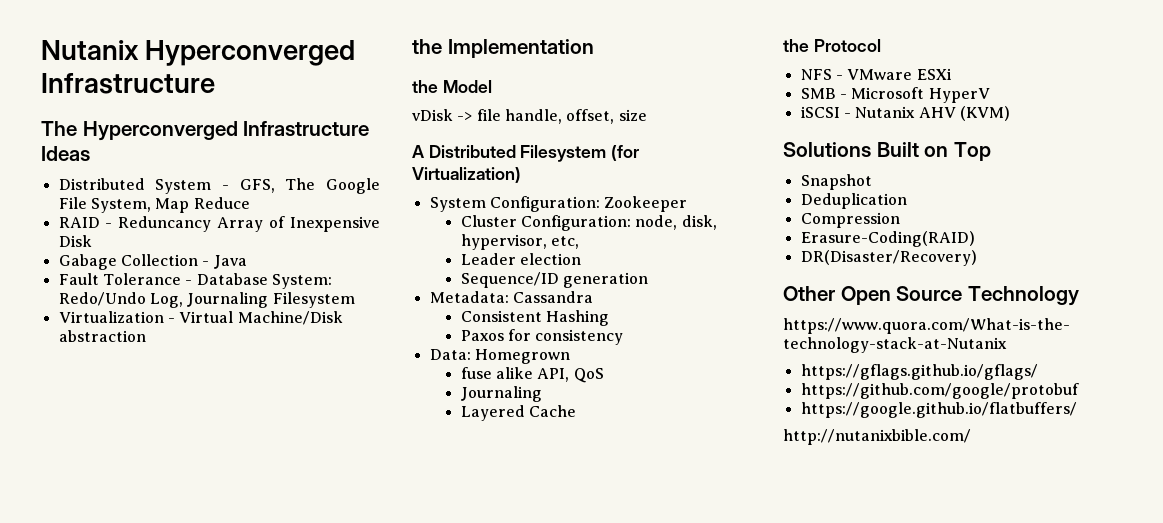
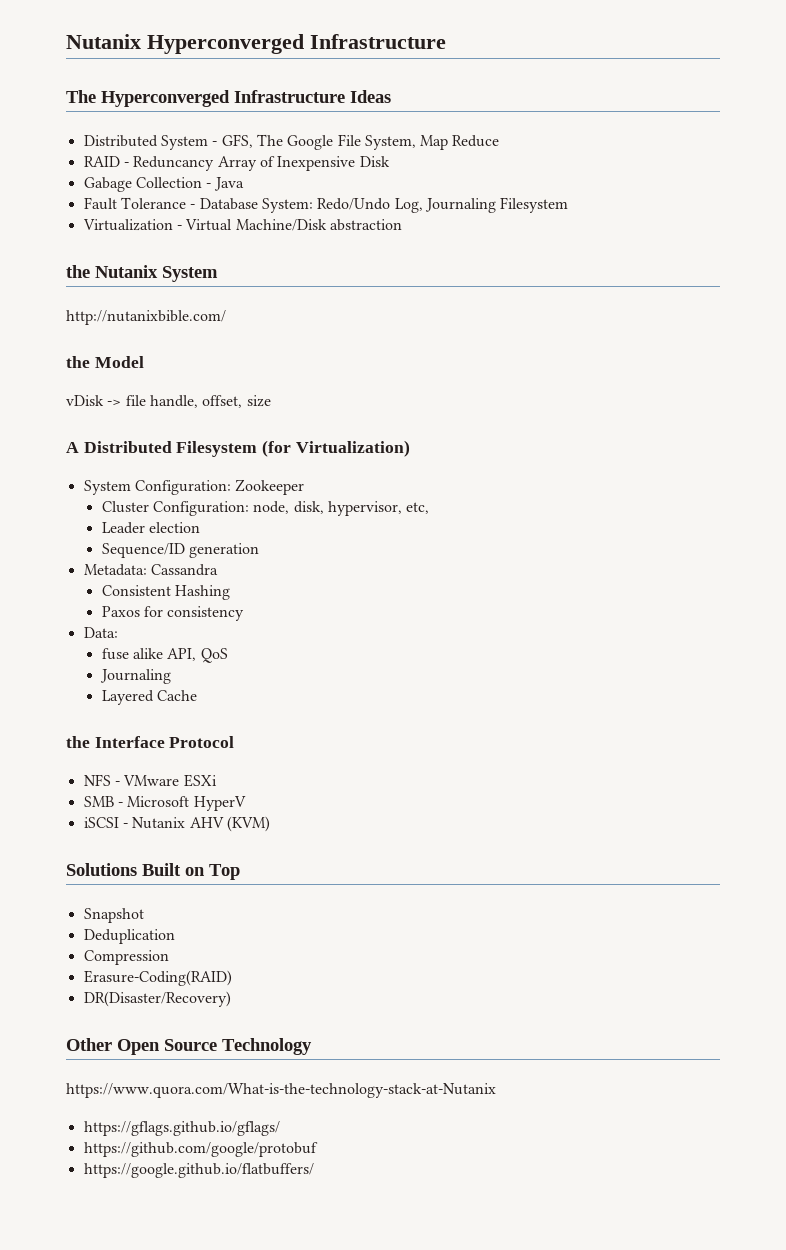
[447,39,594,58] Implementation -> [95,265,218,282] [66,310,226,325] Nutanix System // http://nutanixbible.com/
[474,349,570,364] Homegrown -> (118, 632) none
(809, 45) none -> [94,736,165,748] Interface
[783,429,971,445] // http://nutanixbible.com/ -> (314, 1170) none

